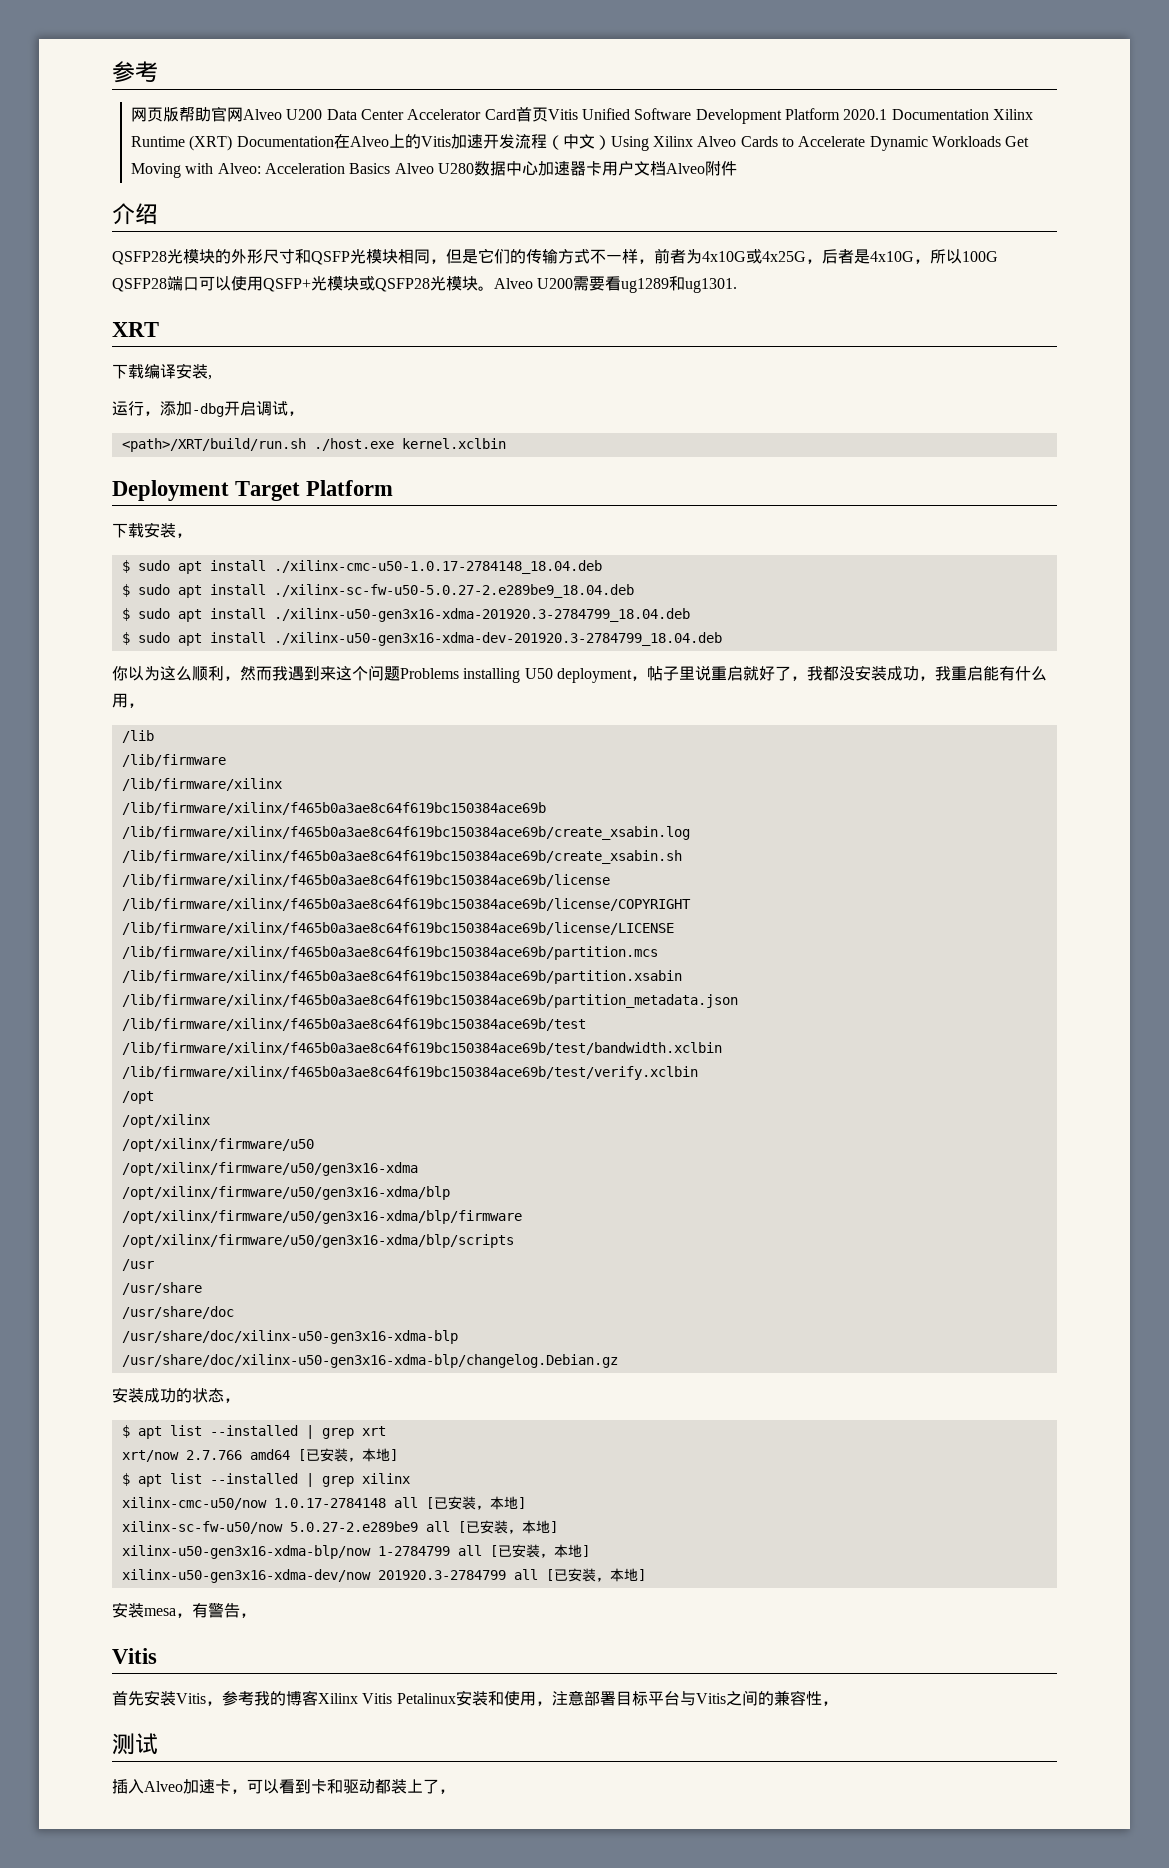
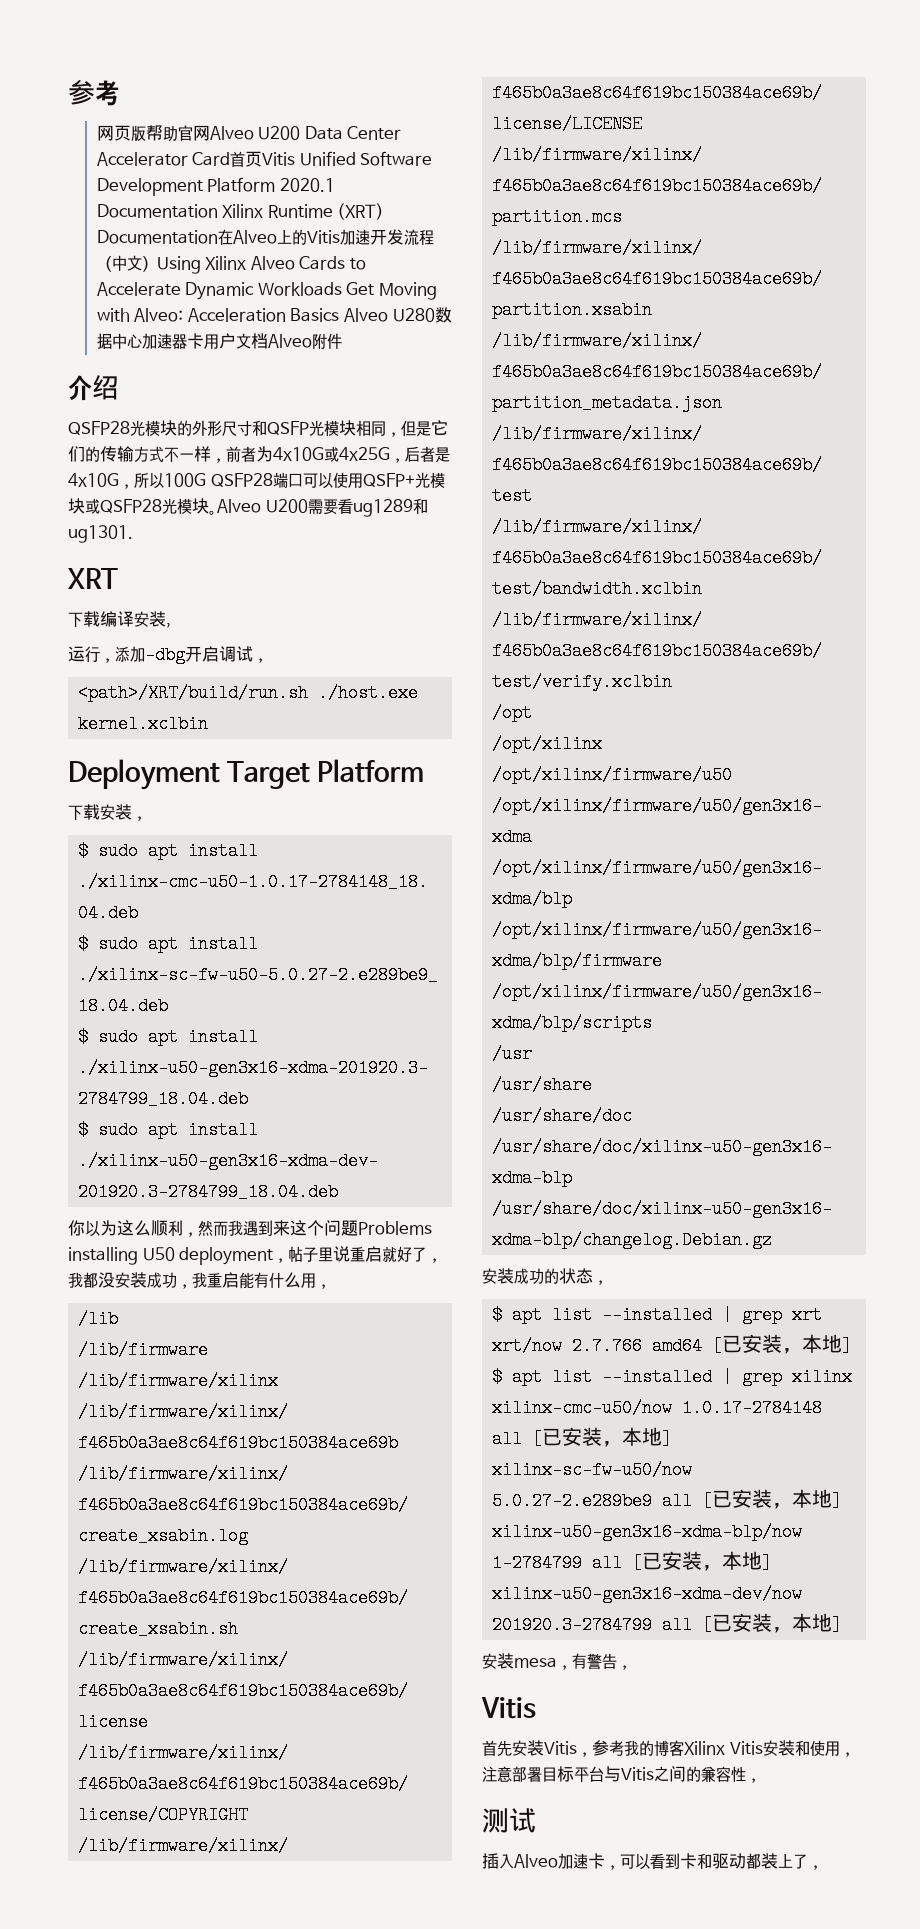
[396,1693,456,1704] Petalinux -> (763, 1748) none

